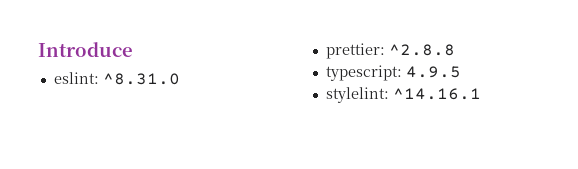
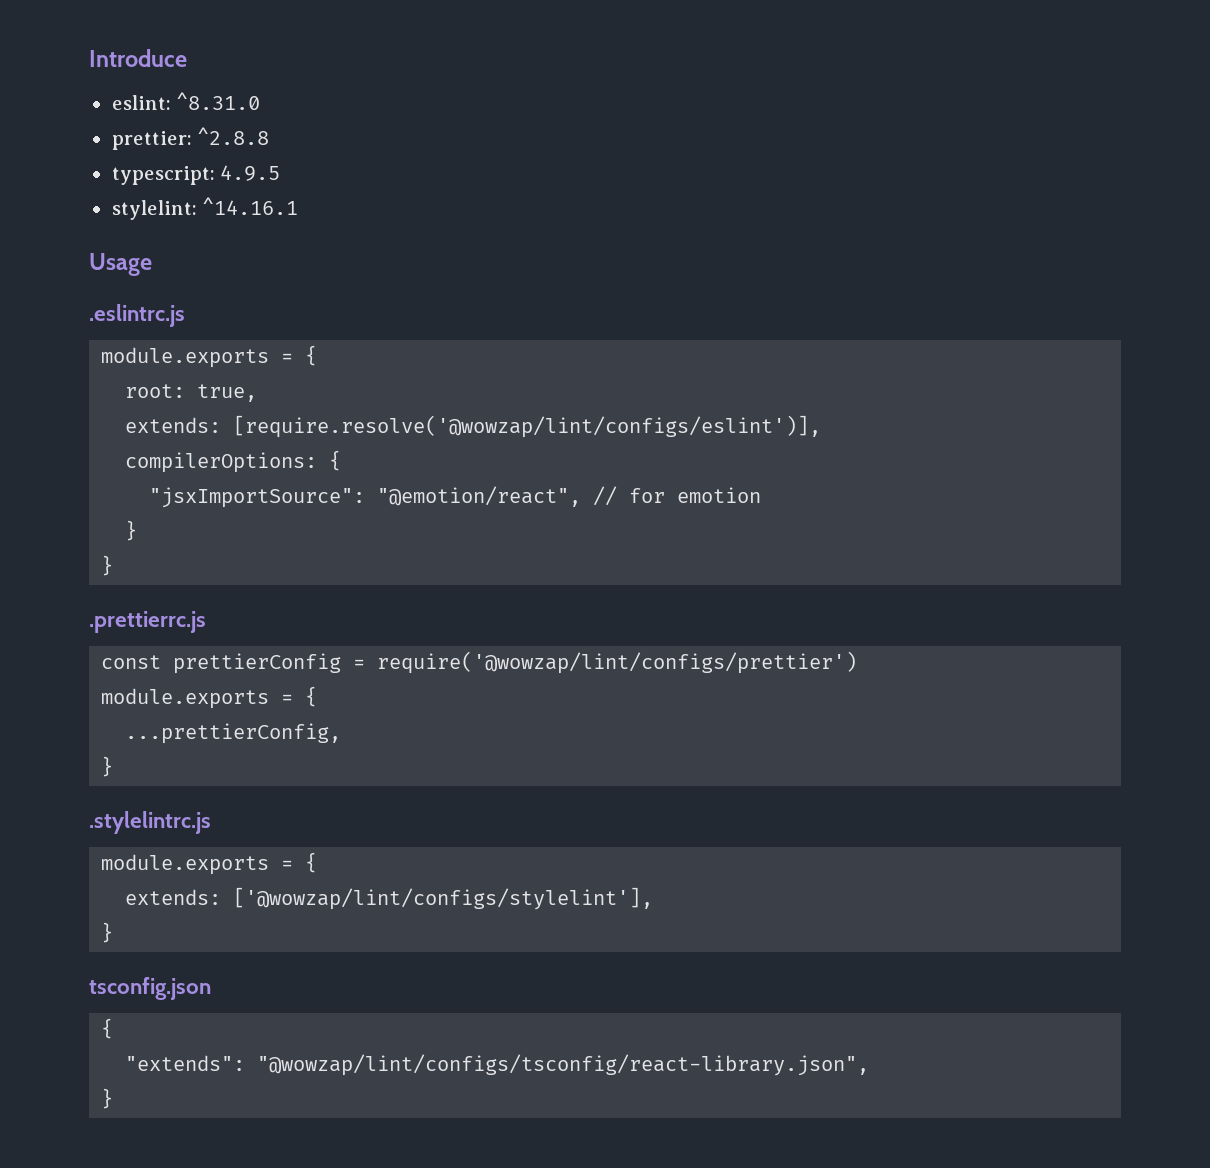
(481, 94) none -> [89,253,152,276] [89,304,185,327] [101,345,318,368] [125,384,258,402] [125,415,822,438] [125,450,342,473] [149,486,762,508] [125,520,138,541] [101,555,114,576] [89,611,206,633] [101,651,858,674] [101,686,318,709] [125,723,342,744] [101,756,114,777] [89,811,211,834] [101,852,318,875] [125,887,654,910] [101,922,114,943] [89,977,211,1000] [101,1018,114,1039] [125,1054,870,1076] [101,1088,114,1109] // Usage // .eslintrc.js // module.exports = { // root: true, // extends: [require.resolve('@wowzap/lint/configs/eslint')], // compilerOptions: { // "jsxImportSource": "@emotion/react", // for emotion // } // } // .prettierrc.js // const prettierConfig = require('@wowzap/lint/configs/prettier') // module.exports = { // ...prettierConfig, // } // .stylelintrc.js // module.exports = { // extends: ['@wowzap/lint/configs/stylelint'], // } // tsconfig.json // { // "extends": "@wowzap/lint/configs/tsconfig/react-library.json", // }

